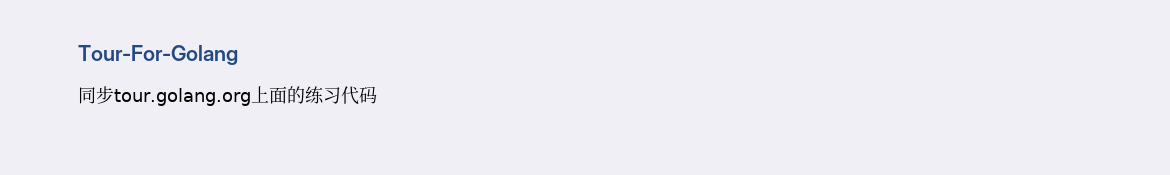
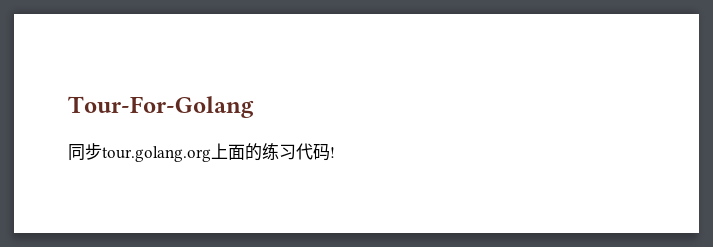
(377, 95) none -> [330,147,335,158] !

